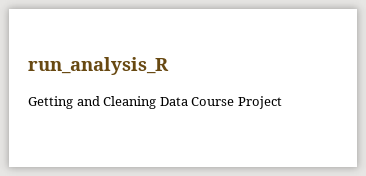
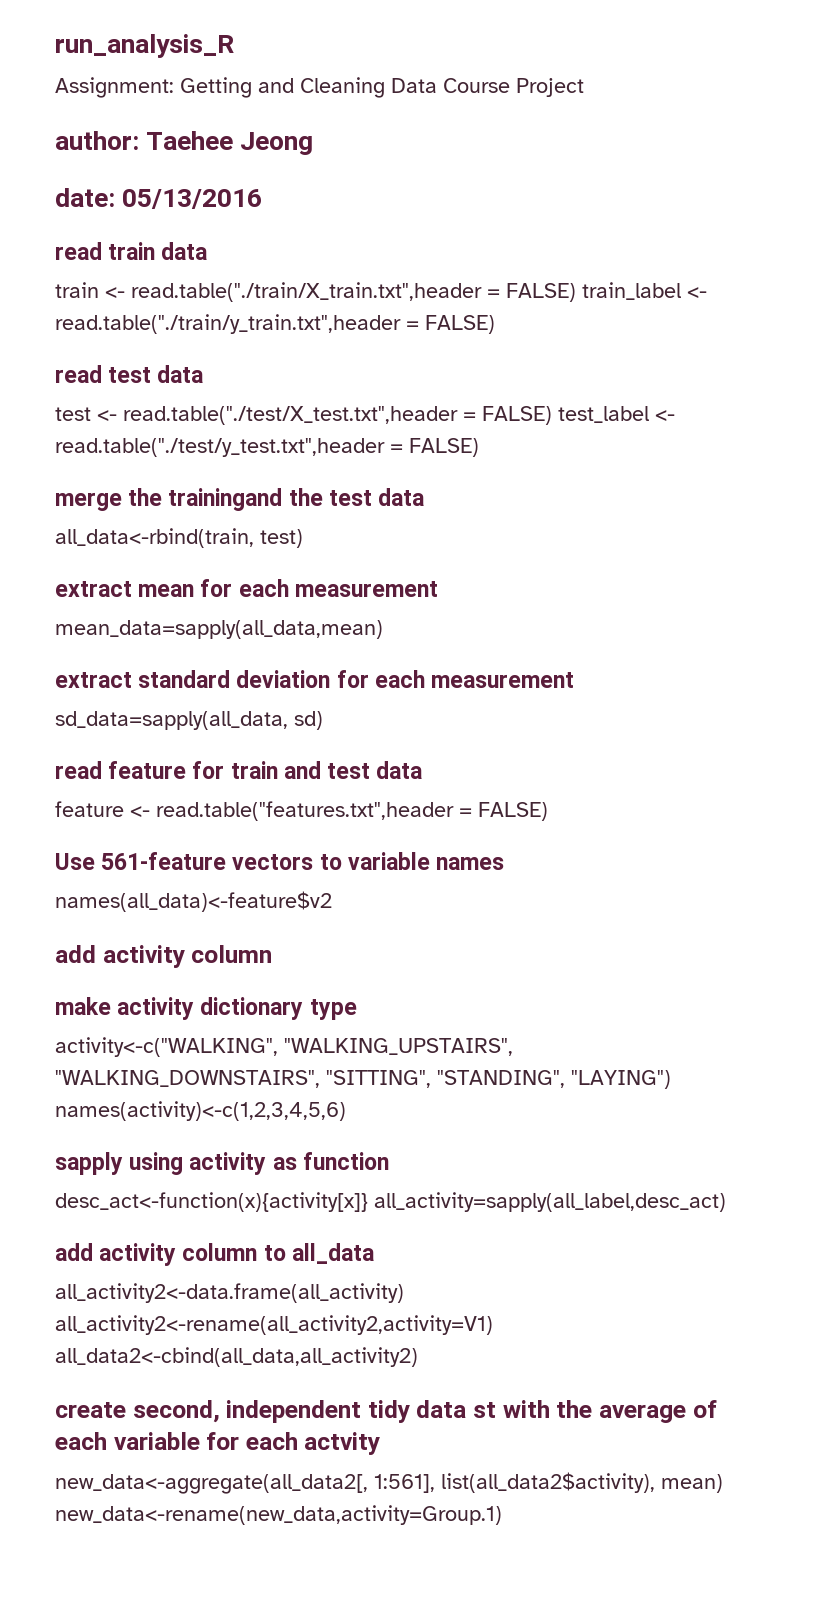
(169, 66) none -> [55,77,174,98] Assignment:
(282, 102) none -> [55,131,314,155] [55,188,263,209] [55,242,208,260] [55,282,707,302] [55,314,495,334] [55,365,204,383] [55,406,675,425] [55,438,479,457] [55,488,425,511] [55,528,303,548] [55,579,438,597] [55,620,383,639] [55,670,575,688] [55,711,323,730] [55,761,423,779] [55,801,548,821] [55,852,505,870] [55,891,332,912] [55,945,273,968] [55,997,357,1020] [55,1037,513,1057] [55,1070,671,1089] [55,1101,346,1121] [55,1152,389,1175] [55,1192,726,1212] [55,1243,374,1266] [55,1283,404,1303] [55,1315,493,1335] [55,1347,418,1367] [55,1400,717,1423] [55,1432,381,1455] [55,1472,723,1494] [55,1505,502,1525] // author: Taehee Jeong // date: 05/13/2016 // read train data // train <- read.table("./train/X_train.txt",header = FALSE) train_label <- read.table("./train/y_train.txt",header = FALSE) // read test data // test <- read.table("./test/X_test.txt",header = FALSE) test_label <- read.table("./test/y_test.txt",header = FALSE) // merge the trainingand the test data // all_data<-rbind(train, test) // extract mean for each measurement // mean_data=sapply(all_data,mean) // extract standard deviation for each measurement // sd_data=sapply(all_data, sd) // read feature for train and test data // feature <- read.table("features.txt",header = FALSE) // Use 561-feature vectors to variable names // names(all_data)<-feature$v2 // add activity column // make activity dictionary type // activity<-c("WALKING", "WALKING_UPSTAIRS", "WALKING_DOWNSTAIRS", "SITTING", "STANDING", "LAYING") names(activity)<-c(1,2,3,4,5,6) // sapply using activity as function // desc_act<-function(x){activity[x]} all_activity=sapply(all_label,desc_act) // add activity column to all_data // all_activity2<-data.frame(all_activity) all_activity2<-rename(all_activity2,activity=V1) all_data2<-cbind(all_data,all_activity2) // create second, independent tidy data st with the average of each variable for each actvity // new_data<-aggregate(all_data2[, 1:561], list(all_data2$activity), mean) new_data<-rename(new_data,activity=Group.1)

